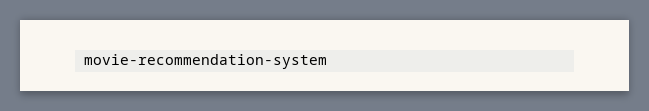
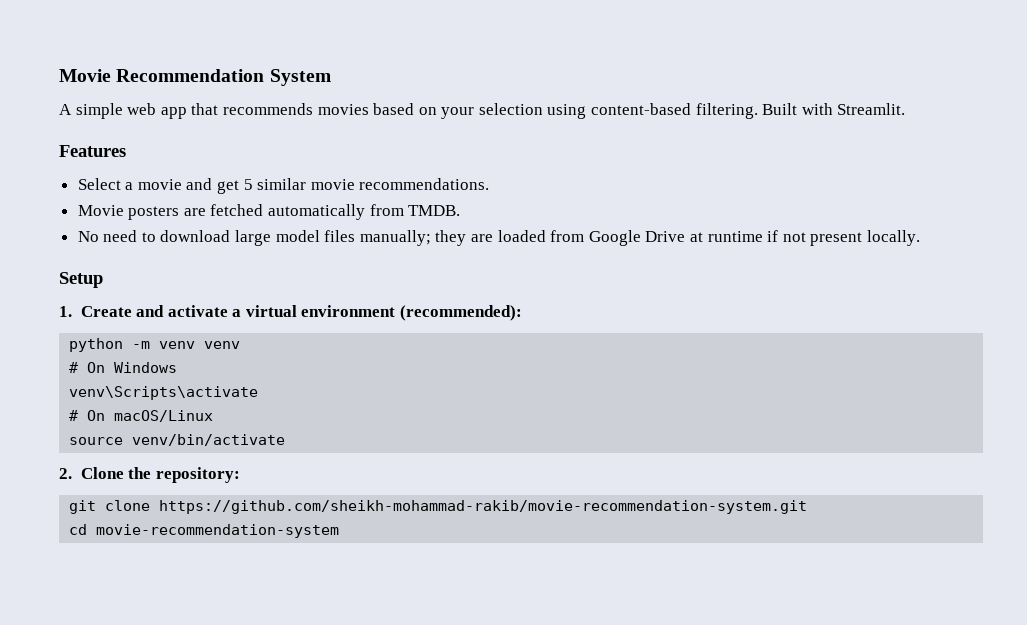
(83, 61) none -> [59,69,331,86] [59,103,906,119] [59,145,126,157] [77,178,490,194] [77,204,461,220] [77,230,920,246] [59,272,103,288] [59,305,523,321] [69,338,241,352] [69,362,178,373] [69,386,259,400] [69,410,214,422] [69,434,286,446] [59,467,240,483] [69,500,808,514] [69,524,88,535] Movie Recommendation System // A simple web app that recommends movies based on your selection using content-based filtering. Built with Streamlit. // Features // Select a movie and get 5 similar movie recommendations. // Movie posters are fetched automatically from TMDB. // No need to download large model files manually; they are loaded from Google Drive at runtime if not present locally. // Setup // 1. Create and activate a virtual environment (recommended): // python -m venv venv // # On Windows // venv\Scripts\activate // # On macOS/Linux // source venv/bin/activate // 2. Clone the repository: // git clone https://github.com/sheikh-mohammad-rakib/movie-recommendation-system.git // cd

